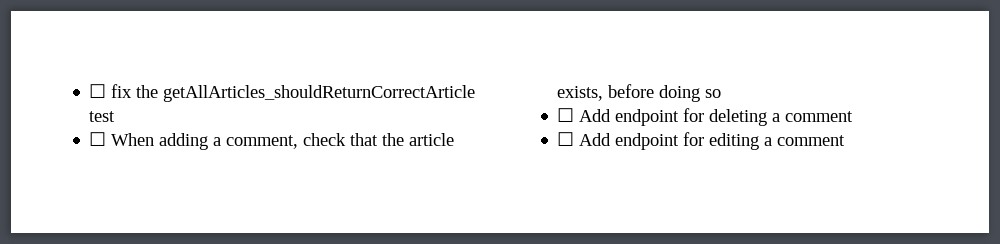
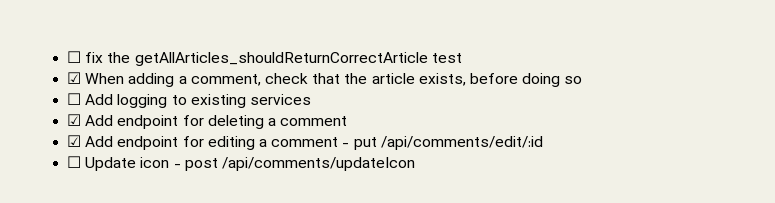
[89,132,107,146] ☐ -> [67,72,82,84] ☑
(612, 115) none -> [117,94,311,108] [67,114,114,126] logging to existing services // ☑ Add
[557,132,575,146] ☐ -> [67,135,82,147] ☑
(846, 140) none -> [342,136,543,150] [67,156,415,171] - put /api/comments/edit/:id // ☐ Update icon - post /api/comments/updateIcon

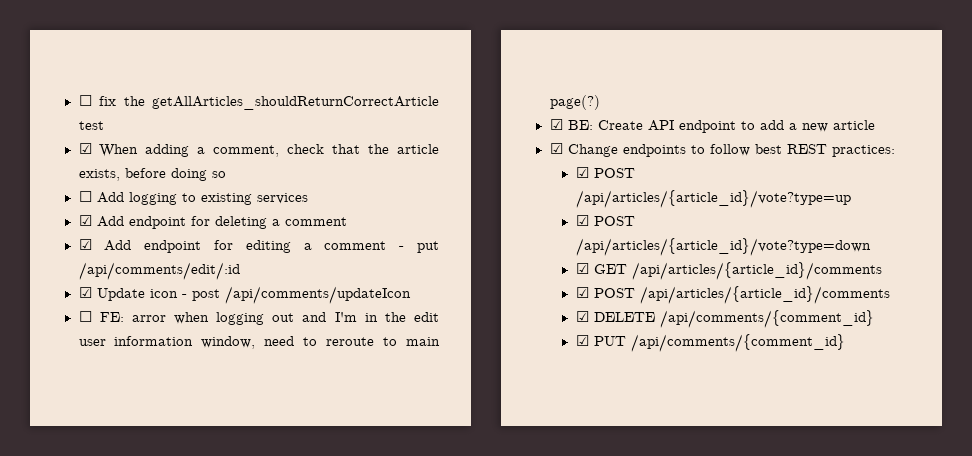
[67,156,82,168] ☐ -> [78,287,92,298] ☑
(415, 164) none -> [78,311,439,325] [78,336,440,349] [549,95,600,110] [549,119,875,133] [549,143,895,157] [575,167,635,178] [575,190,851,208] [575,215,635,226] [575,238,871,256] [575,262,882,280] [575,286,890,304] [575,310,874,328] [575,334,845,352] // ☐ FE: arror when logging out and I'm in the edit user information window, need to reroute to main page(?) // ☑ BE: Create API endpoint to add a new article // ☑ Change endpoints to follow best REST practices: // ☑ POST /api/articles/{article_id}/vote?type=up // ☑ POST /api/articles/{article_id}/vote?type=down // ☑ GET /api/articles/{article_id}/comments // ☑ POST /api/articles/{article_id}/comments // ☑ DELETE /api/comments/{comment_id} // ☑ PUT /api/comments/{comment_id}

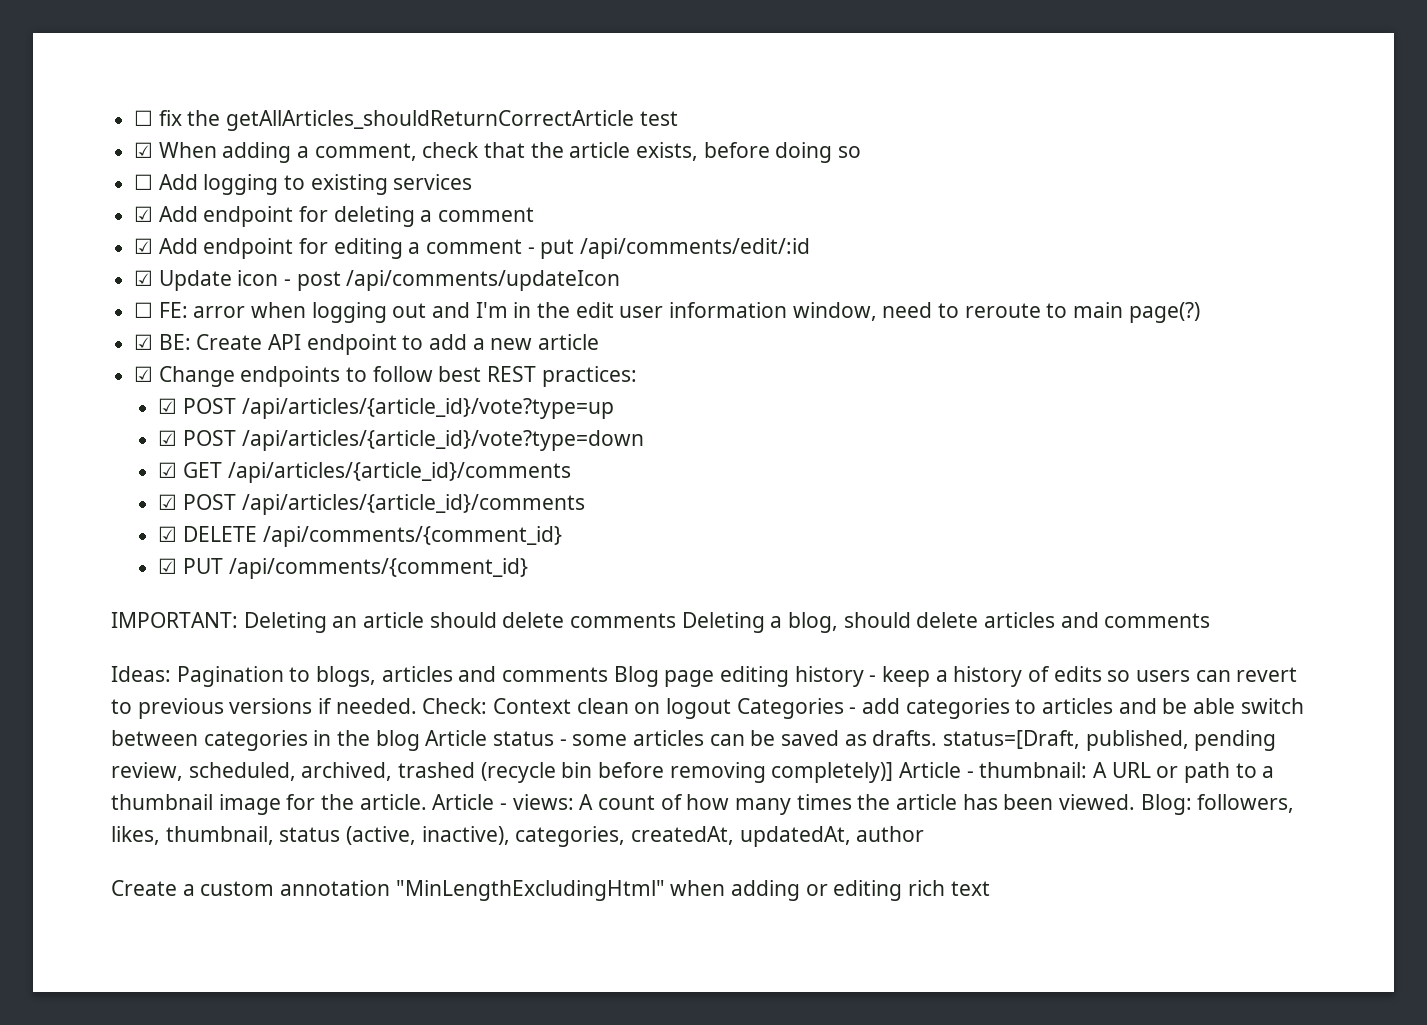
(845, 343) none -> [111,612,1211,633] [111,666,1298,687] [111,698,1304,719] [111,730,1277,751] [111,762,1275,783] [111,794,1295,815] [111,826,925,847] [111,880,990,901] // IMPORTANT: Deleting an article should delete comments Deleting a blog, should delete articles and comments // Ideas: Pagination to blogs, articles and comments Blog page editing history - keep a history of edits so users can revert to previous versions if needed. Check: Context clean on logout Categories - add categories to articles and be able switch between categories in the blog Article status - some articles can be saved as drafts. status=[Draft, published, pending review, scheduled, archived, trashed (recycle bin before removing completely)] Article - thumbnail: A URL or path to a thumbnail image for the article. Article - views: A count of how many times the article has been viewed. Blog: followers, likes, thumbnail, status (active, inactive), categories, createdAt, updatedAt, author // Create a custom annotation "MinLengthExcludingHtml" when adding or editing rich text

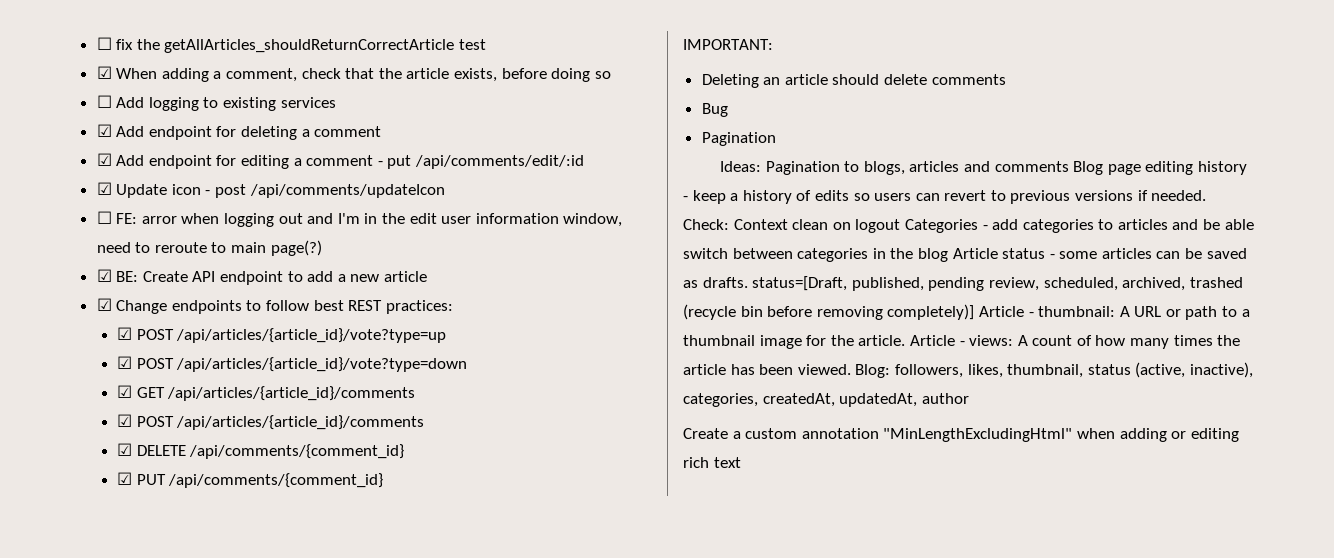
(238, 620) none -> (773, 44) //
[681,612,1211,633] Deleting a blog, should delete articles and comments -> [701,103,728,117] [701,132,776,146] // Bug // Pagination

